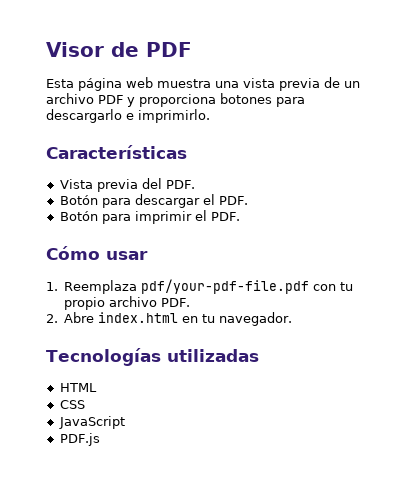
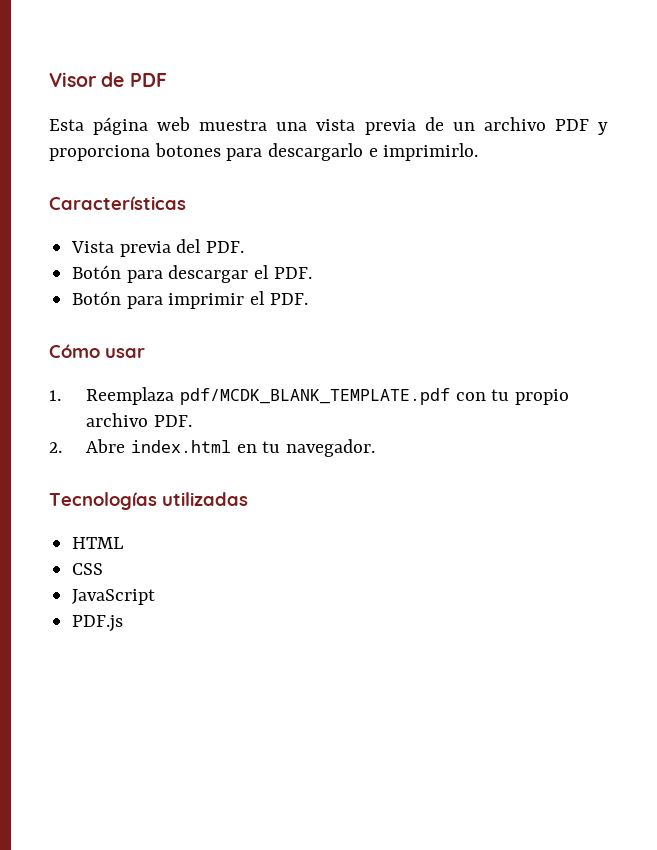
[141,279,310,294] pdf/your-pdf-file.pdf -> [179,388,450,405] pdf/MCDK_BLANK_TEMPLATE.pdf

